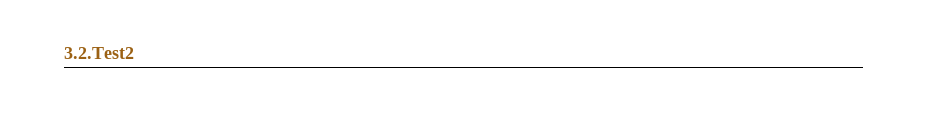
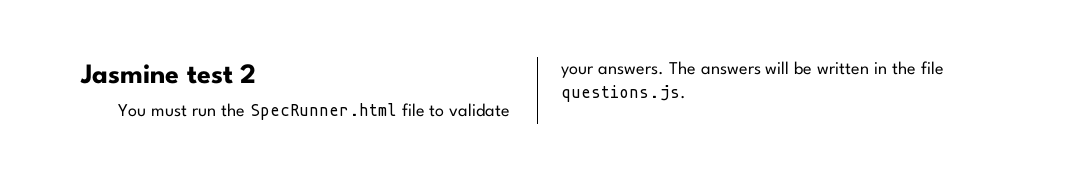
[64,47,134,59] 3.2.Test2 -> [80,64,257,84] [118,103,511,120] [561,61,944,78] [561,85,686,102] Jasmine test 2 // You must run the SpecRunner.html file to validate your answers. The answers will be written in the file questions.js.

